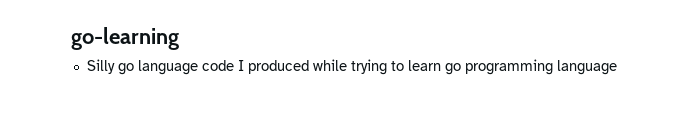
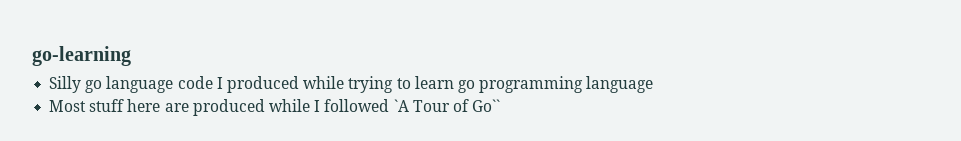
(617, 67) none -> [49,99,501,116] // Most stuff here are produced while I followed `A Tour of Go``

